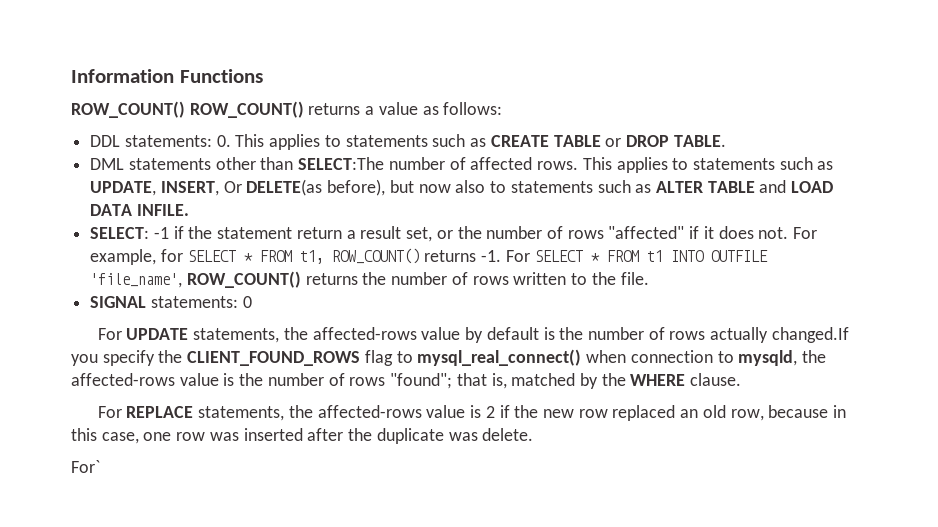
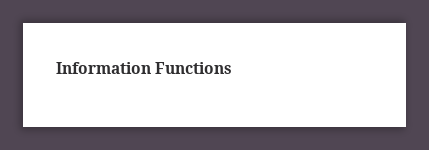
[71,101,503,118] [90,134,726,150] [90,157,834,173] [90,179,834,196] [90,204,189,216] [90,226,818,242] [90,248,768,265] [90,271,649,288] [90,296,252,308] [97,327,849,343] [71,349,826,366] [71,373,742,389] [97,405,847,421] [71,428,534,444] [71,460,100,473] // ROW_COUNT() ROW_COUNT() returns a value as follows: // DDL statements: 0. This applies to statements such as CREATE TABLE or DROP TABLE. // DML statements other than SELECT:The number of affected rows. This applies to statements such as UPDATE, INSERT, Or DELETE(as before), but now also to statements such as ALTER TABLE and LOAD DATA INFILE. // SELECT: -1 if the statement return a result set, or the number of rows "affected" if it does not. For example, for SELECT * FROM t1, ROW_COUNT() returns -1. For SELECT * FROM t1 INTO OUTFILE 'file_name', ROW_COUNT() returns the number of rows written to the file. // SIGNAL statements: 0 // For UPDATE statements, the affected-rows value by default is the number of rows actually changed.If you specify the CLIENT_FOUND_ROWS flag to mysql_real_connect() when connection to mysqld, the affected-rows value is the number of rows "found"; that is, matched by the WHERE clause. // For REPLACE statements, the affected-rows value is 2 if the new row replaced an old row, because in this case, one row was inserted after the duplicate was delete. // For` -> (233, 68) none

